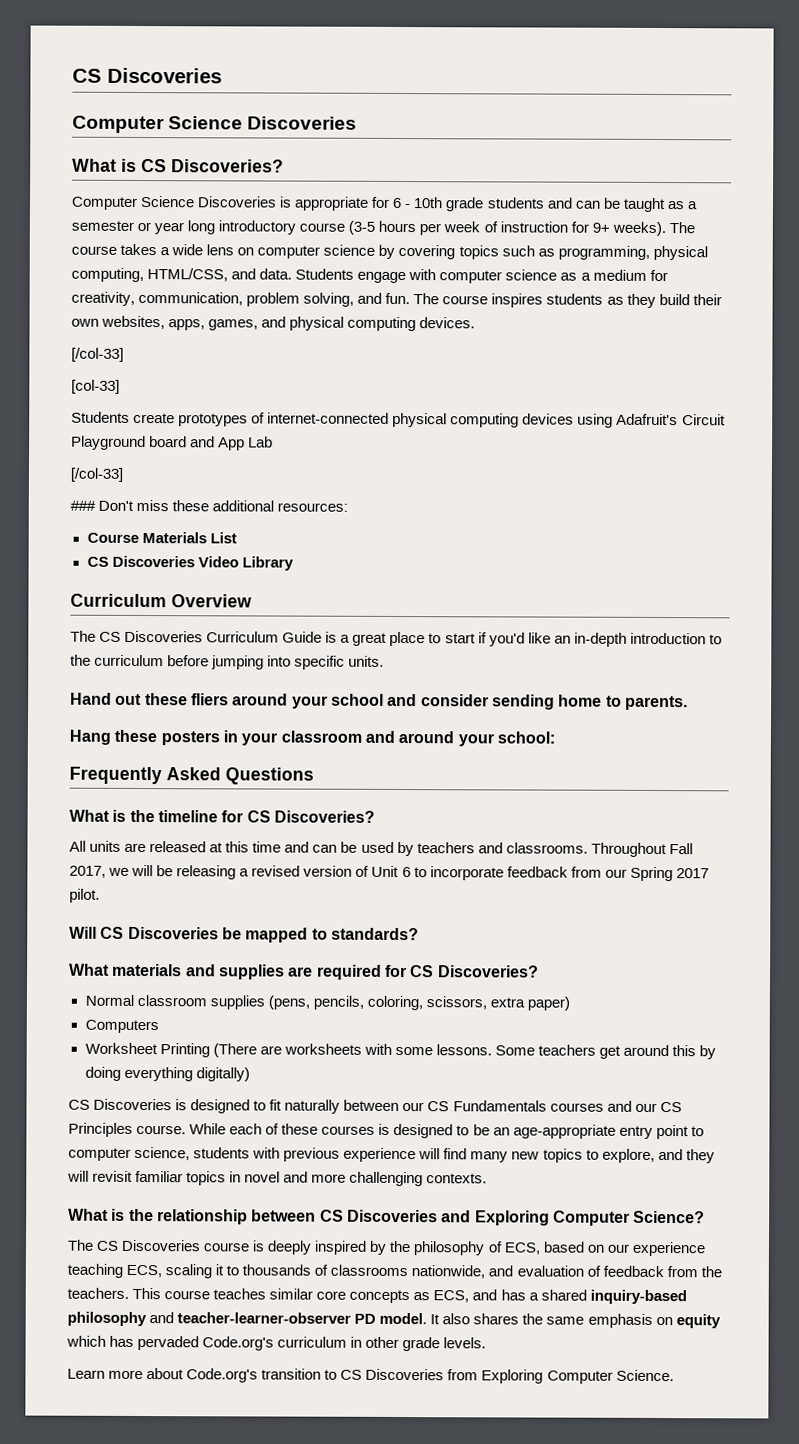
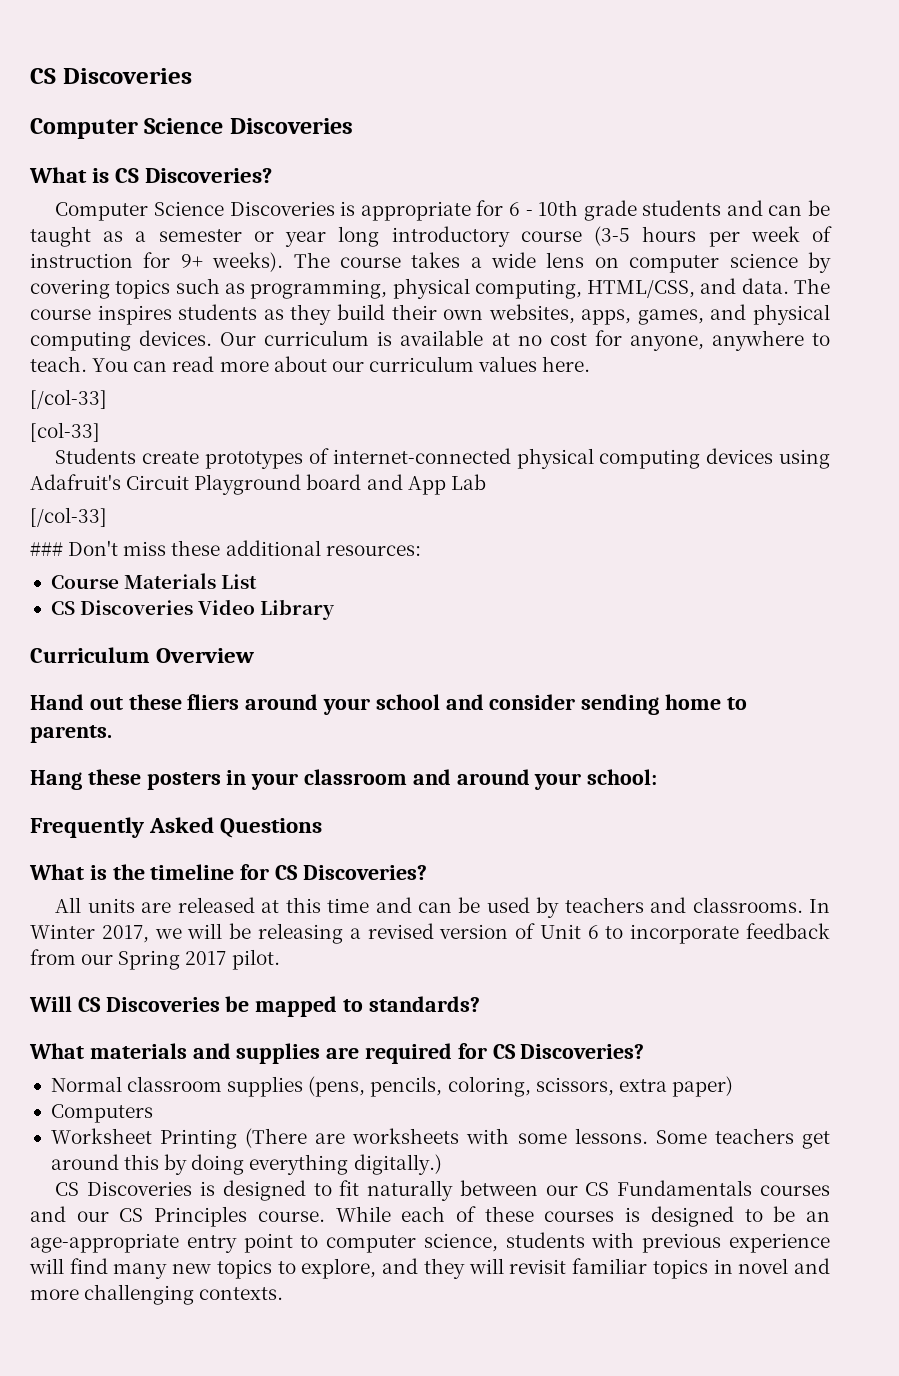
[295,268,668,284] [71,291,411,307] Students engage with computer science as a medium for creativity, communication, problem solving, and fun. -> (789, 286) none
(476, 323) none -> [220,330,831,351] [30,356,591,372] Our curriculum is available at no cost for anyone, anywhere to teach. You can read more about our curriculum values here.
[70,630,722,647] [70,654,385,670] // The CS Discoveries Curriculum Guide is a great place to start if you'd like an in-depth introduction to the curriculum before jumping into specific units. -> (255, 655) none
[590,842,693,858] Throughout Fall -> [808,899,830,913] [30,924,95,939] In Winter
[195,1067,250,1082] digitally) -> [353,1154,442,1175] digitally.)
[68,1208,706,1226] [67,1239,706,1257] [67,1263,722,1279] [67,1287,687,1305] [67,1311,721,1329] [66,1335,487,1352] [67,1368,674,1384] // What is the relationship between CS Discoveries and Exploring Computer Science? // The CS Discoveries course is deeply inspired by the philosophy of ECS, based on our experience teaching ECS, scaling it to thousands of classrooms nationwide, and evaluation of feedback from the teachers. This course teaches similar core concepts as ECS, and has a shared inquiry-based philosophy and teacher-learner-observer PD model. It also shares the same emphasis on equity which has pervaded Code.org's curriculum in other grade levels. // Learn more about Code.org's transition to CS Discoveries from Exploring Computer Science. -> (284, 1293) none

